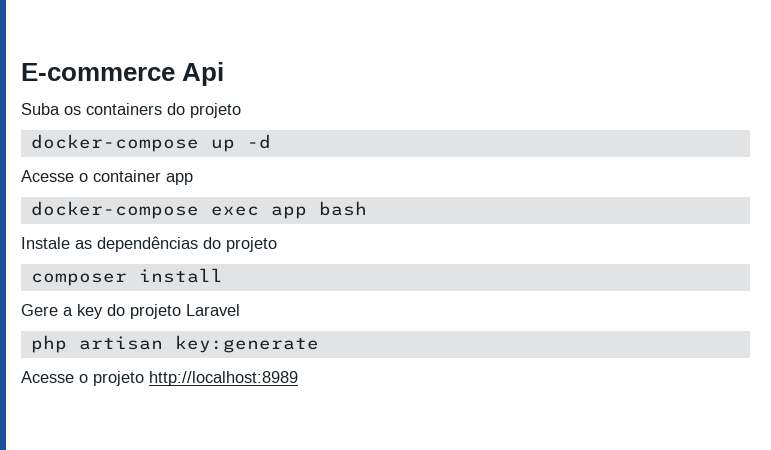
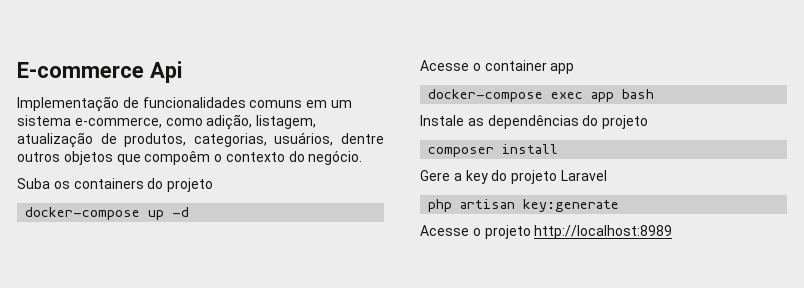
(225, 74) none -> [17,96,352,112] [17,114,317,130] [17,132,385,148] [17,150,363,165] // Implementação de funcionalidades comuns em um sistema e-commerce, como adição, listagem, atualização de produtos, categorias, usuários, dentre outros objetos que compoêm o contexto do negócio.

